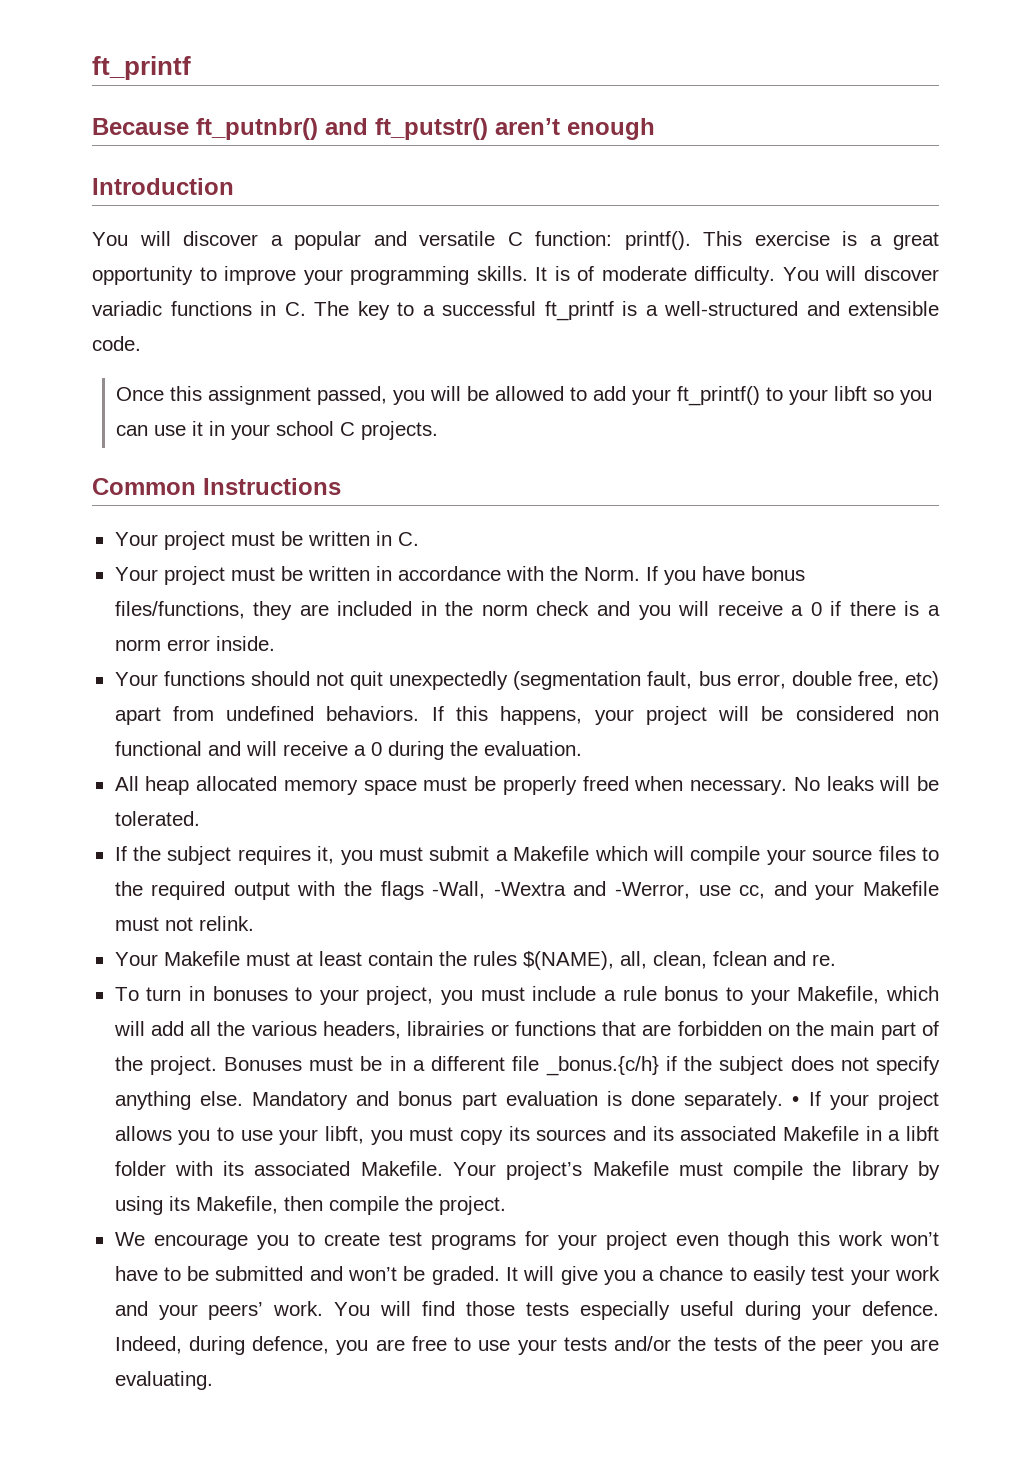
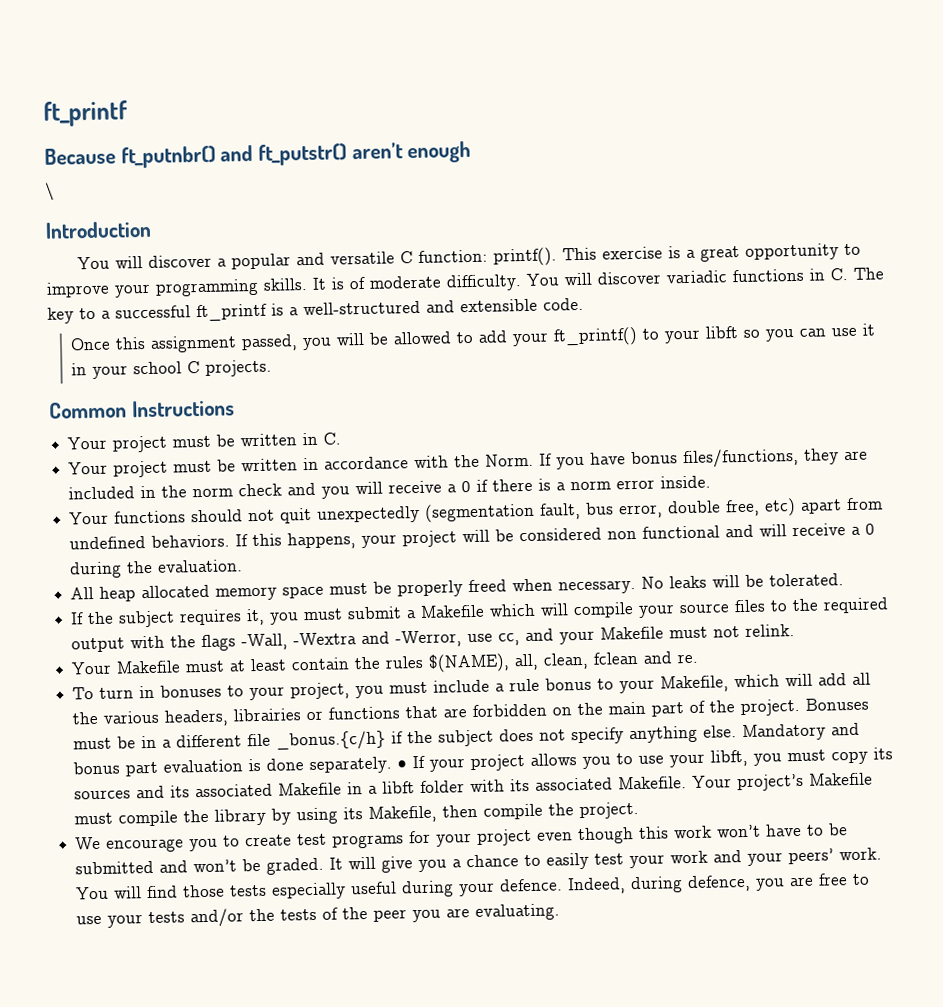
(655, 129) none -> [44,182,55,201] // \

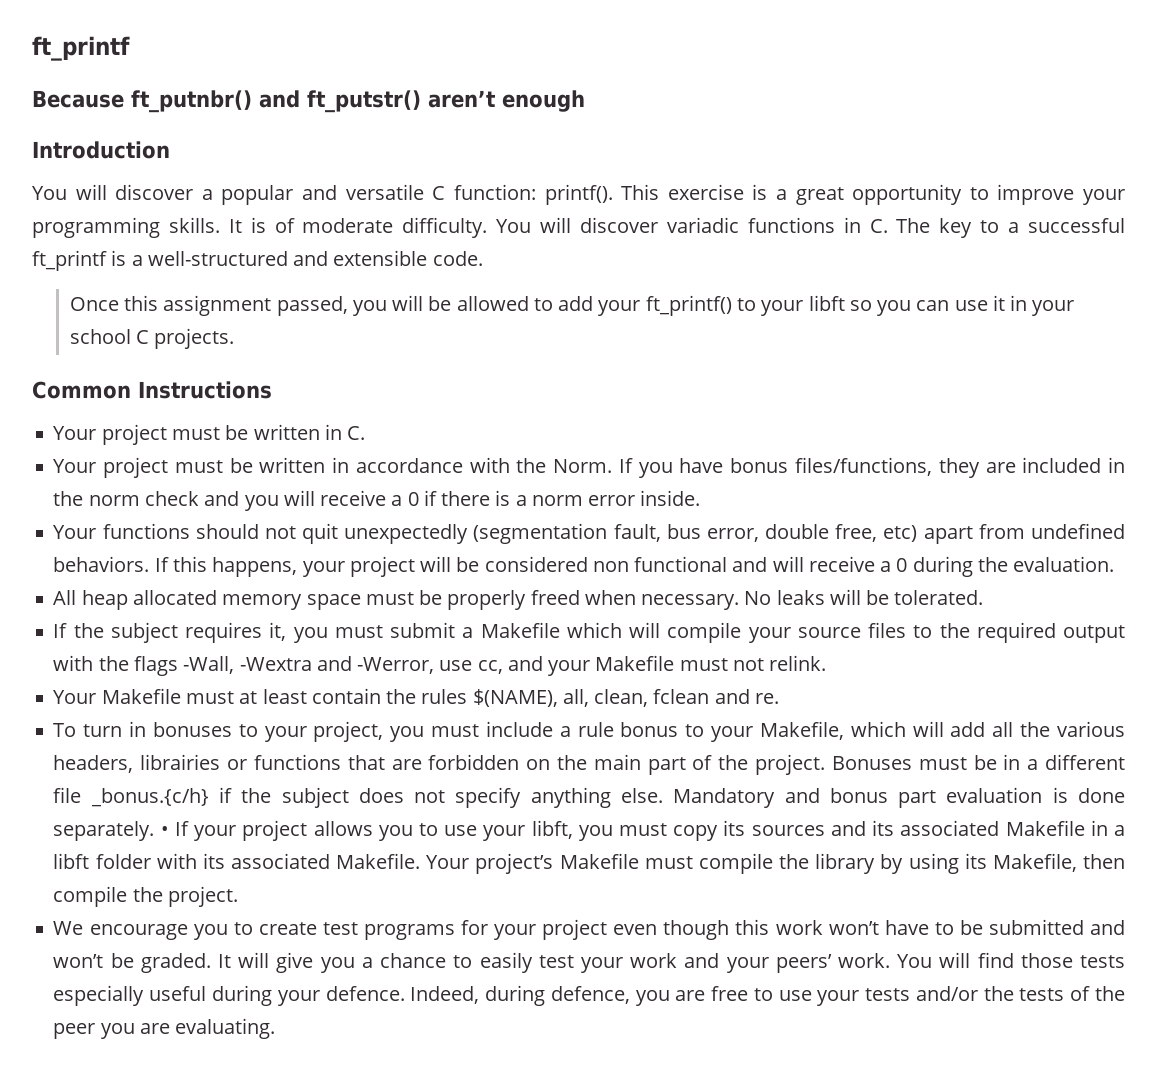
[44,182,55,201] // \ -> (585, 101) none

